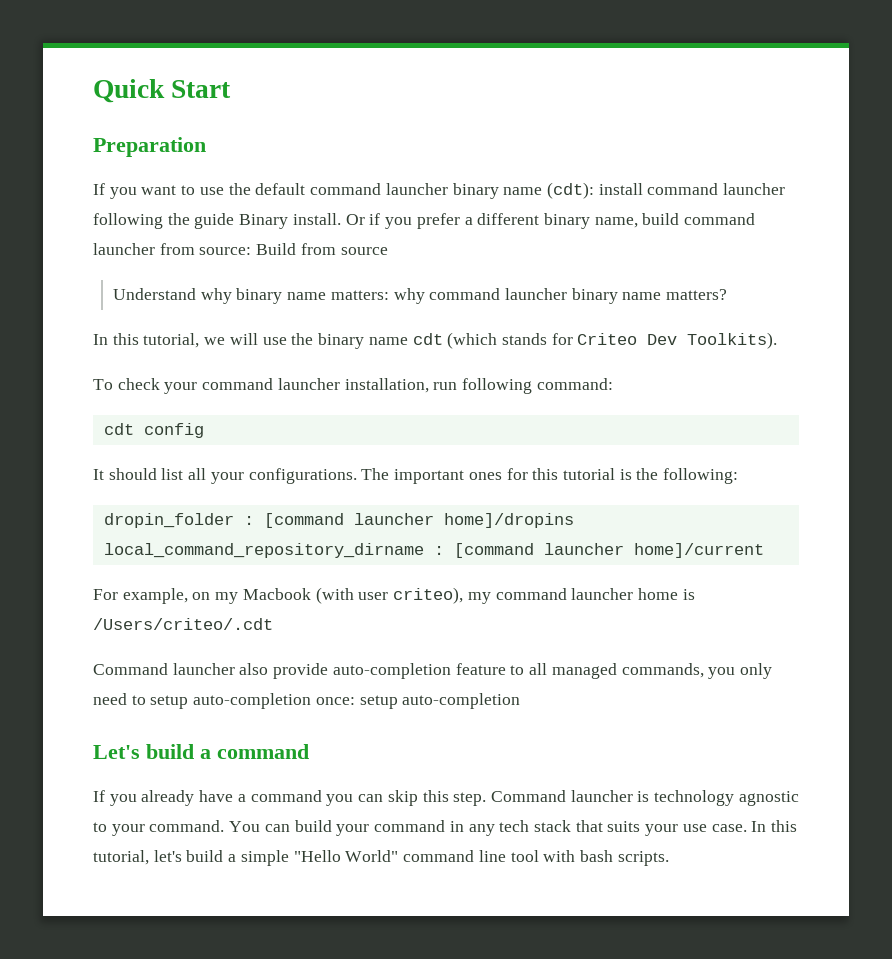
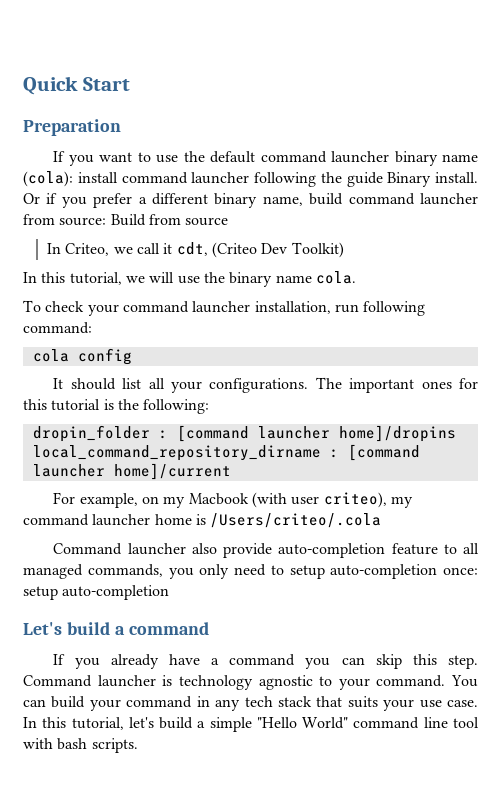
[546,182,594,199] (cdt): -> [23,171,73,187] (cola):
[112,288,728,304] Understand why binary name matters: why command launcher binary name matters? -> [47,242,344,258] In Criteo, we call it cdt, (Criteo Dev Toolkit)
[412,332,778,349] cdt (which stands for Criteo Dev Toolkits). -> [315,271,356,284] cola.
[103,423,134,435] cdt -> [32,349,69,362] cola
[93,618,273,630] /Users/criteo/.cdt -> [210,513,382,528] /Users/criteo/.cola

